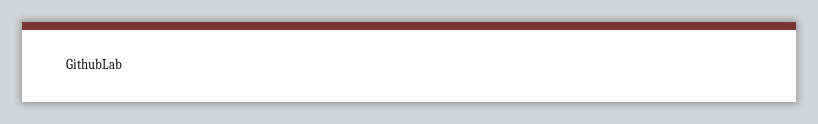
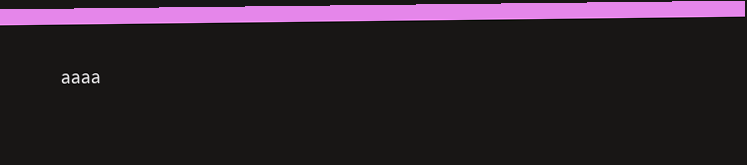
[66,58,122,69] GithubLab -> [60,73,101,84] aaaa

